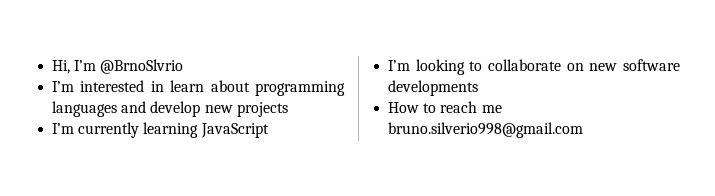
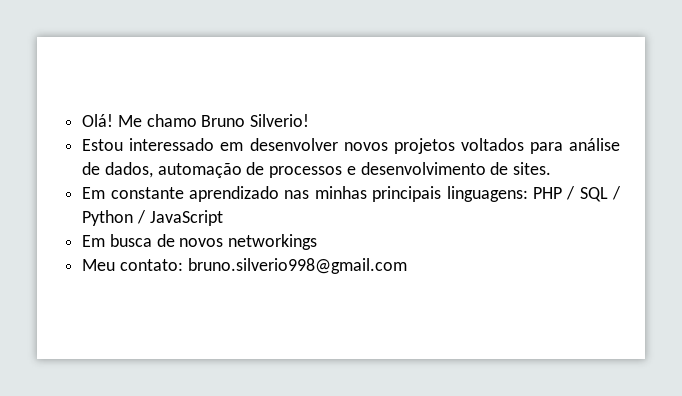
[52,59,184,74] [52,80,345,96] [52,101,288,117] [52,122,269,138] [388,59,680,75] [388,80,479,96] [388,101,502,113] Hi, I’m @BrnoSlvrio // I’m interested in learn about programming languages and develop new projects // I’m currently learning JavaScript // I’m looking to collaborate on new software developments // How to reach me -> [82,114,310,127] [82,138,620,154] [82,162,552,178] [82,186,621,202] [82,210,223,226] [82,234,318,250] [82,259,183,271] Olá! Me chamo Bruno Silverio! // Estou interessado em desenvolver novos projetos voltados para análise de dados, automação de processos e desenvolvimento de sites. // Em constante aprendizado nas minhas principais linguagens: PHP / SQL / Python / JavaScript // Em busca de novos networkings // Meu contato:

